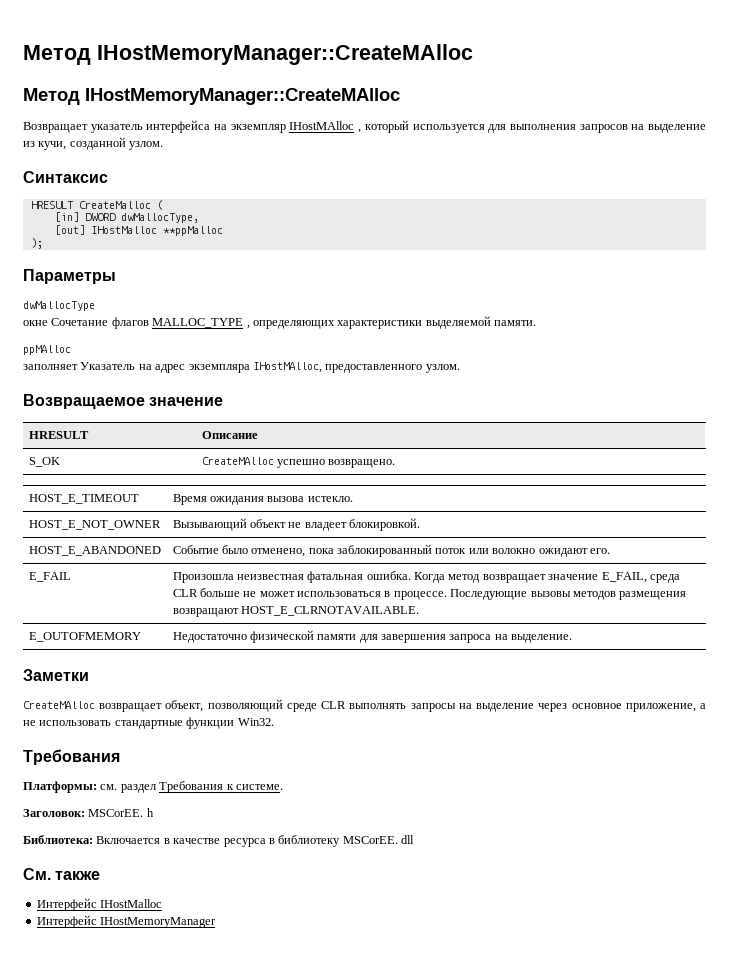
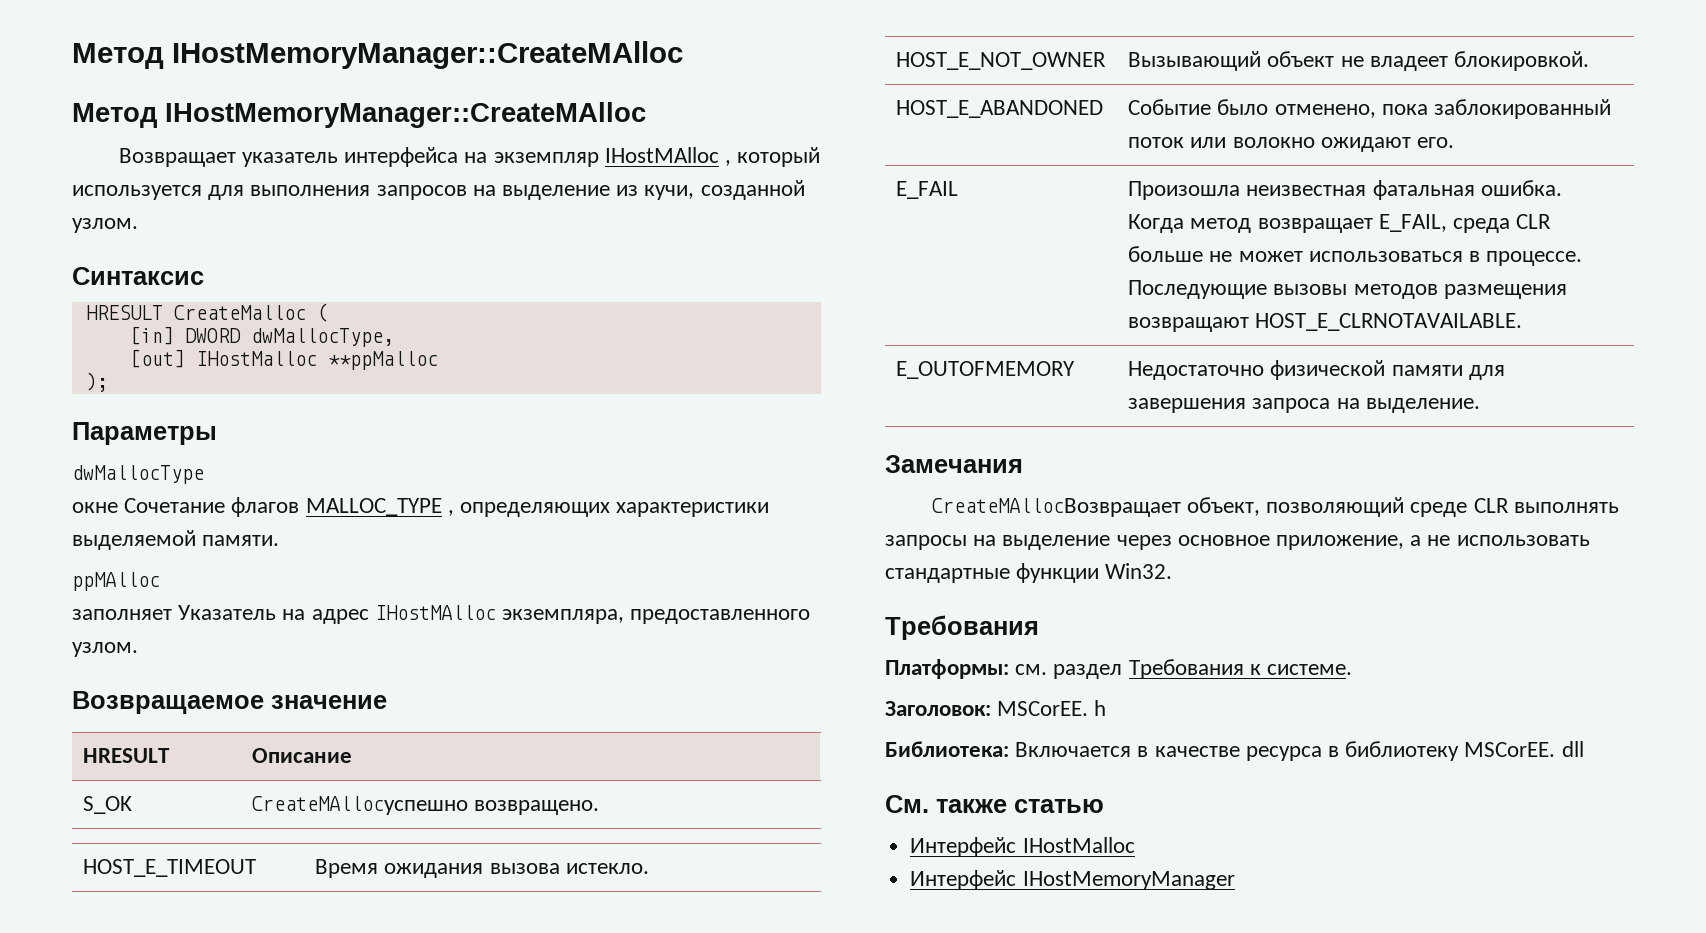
[188,362,322,373] экземпляра IHostMAlloc, -> [374,605,625,624] IHostMAlloc экземпляра,
[201,457,325,468] CreateMAlloc успешно -> [252,796,469,815] CreateMAllocуспешно
[548,574,599,580] значение -> (1373, 225) none
[23,669,89,681] [23,701,163,712] Заметки // CreateMAlloc возвращает -> [885,455,1023,473] [931,498,1181,517] Замечания // CreateMAllocВозвращает
(101, 875) none -> [1014,799,1104,813] статью

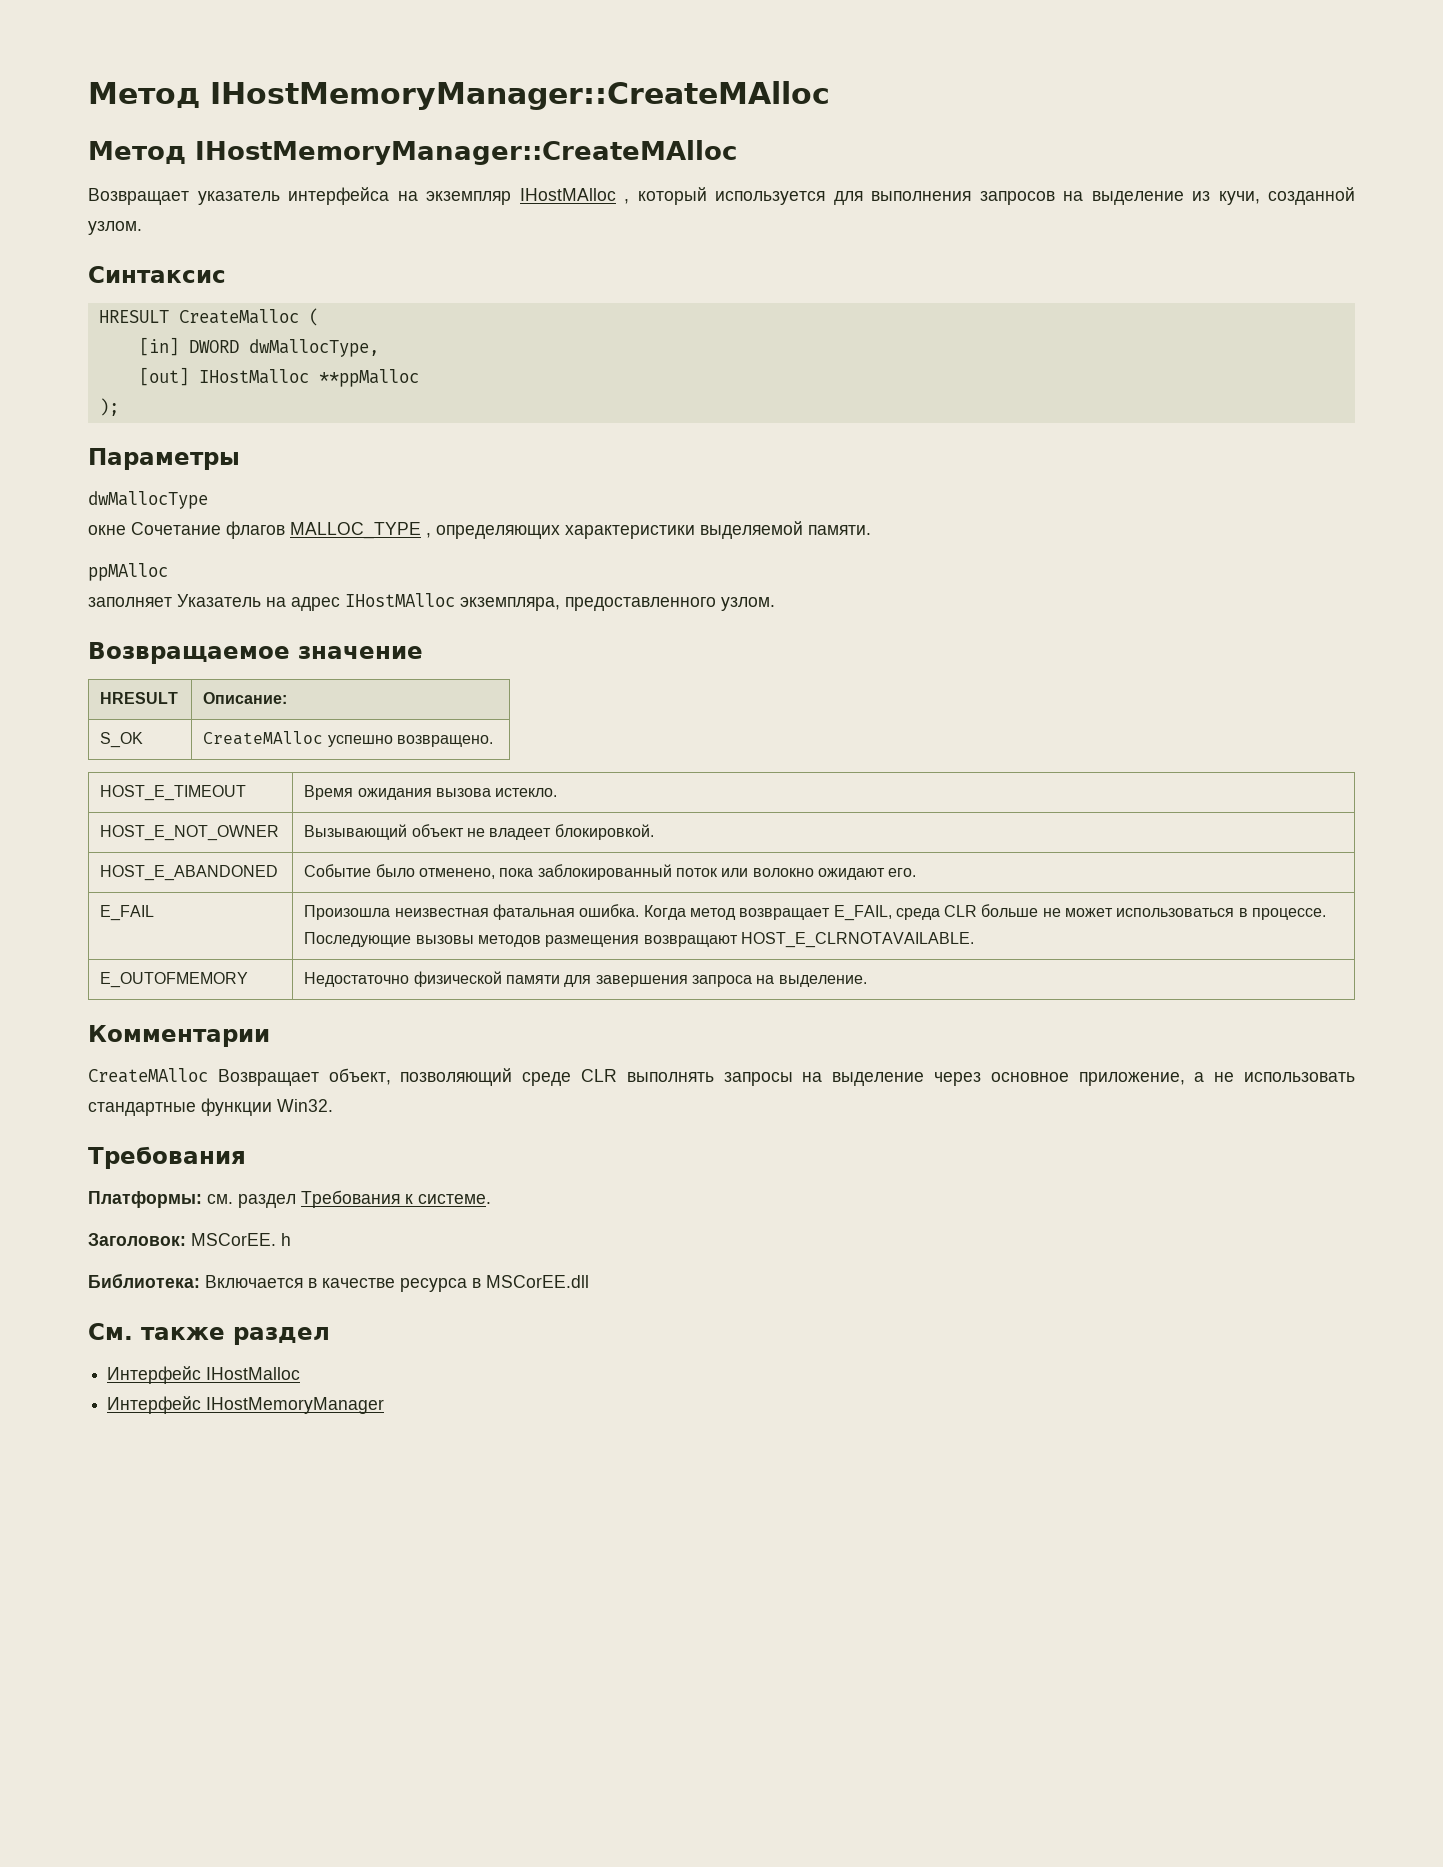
[252,748,353,763] Описание -> [203,692,288,704] Описание:
[252,796,469,815] CreateMAllocуспешно -> [203,731,393,747] CreateMAlloc успешно
[885,455,1023,473] [931,498,1181,517] Замечания // CreateMAllocВозвращает -> [88,1025,270,1047] [88,1068,319,1086] Комментарии // CreateMAlloc Возвращает
[1345,741,1584,761] библиотеку MSCorEE. dll -> [486,1275,589,1288] MSCorEE.dll
[1014,799,1104,813] статью -> [233,1327,330,1345] раздел

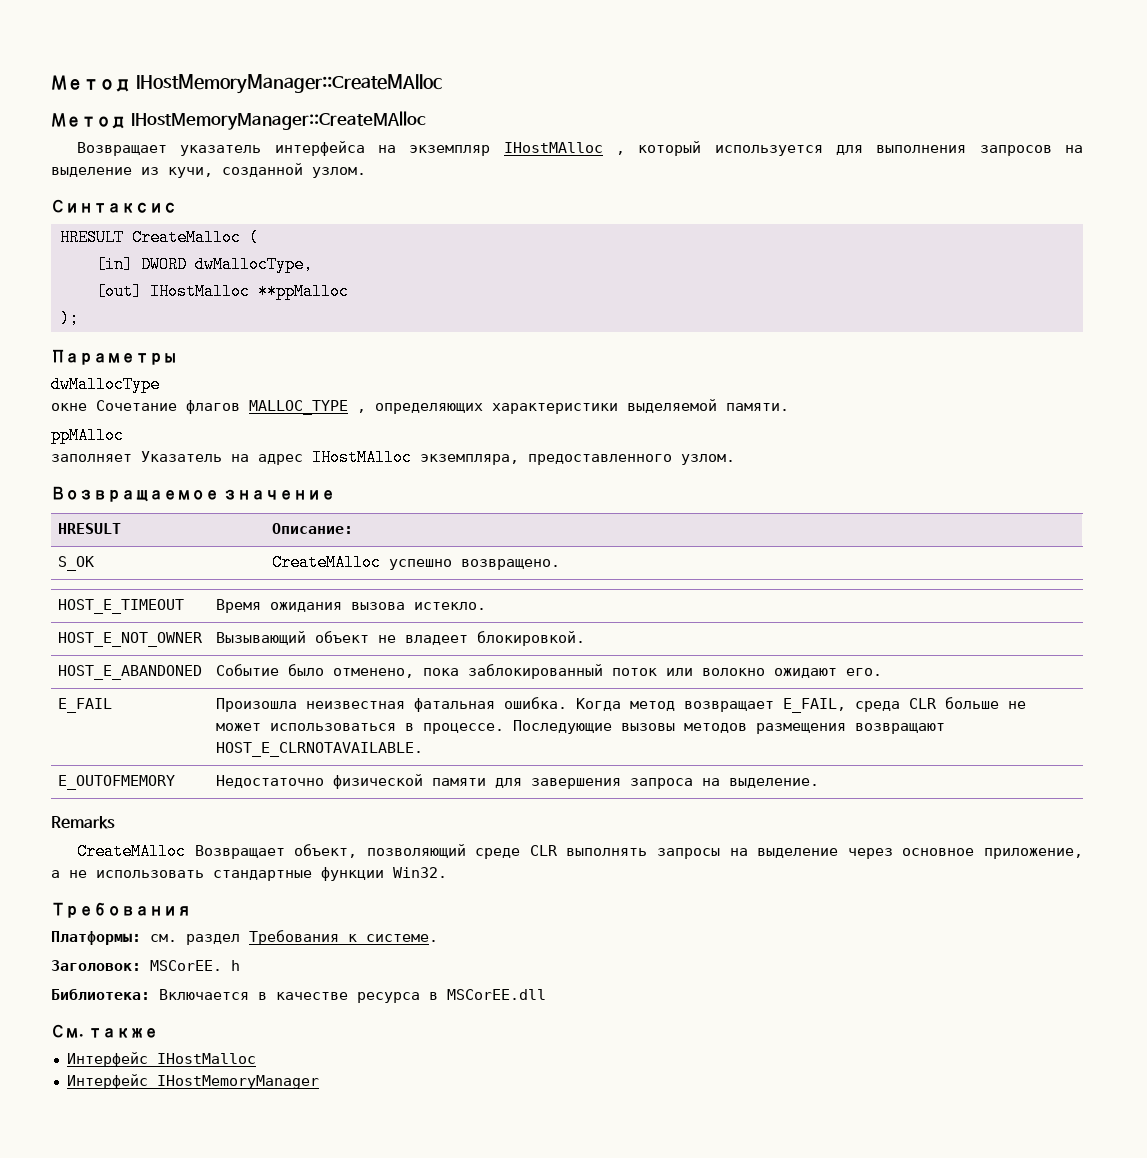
[88,1025,270,1047] Комментарии -> [51,816,115,829] Remarks
[233,1327,330,1345] раздел -> (159, 1033) none

